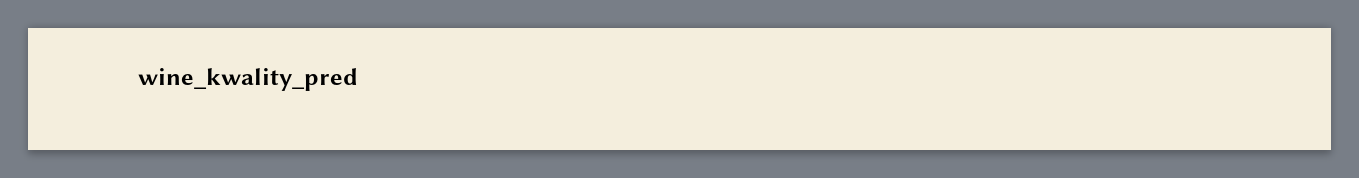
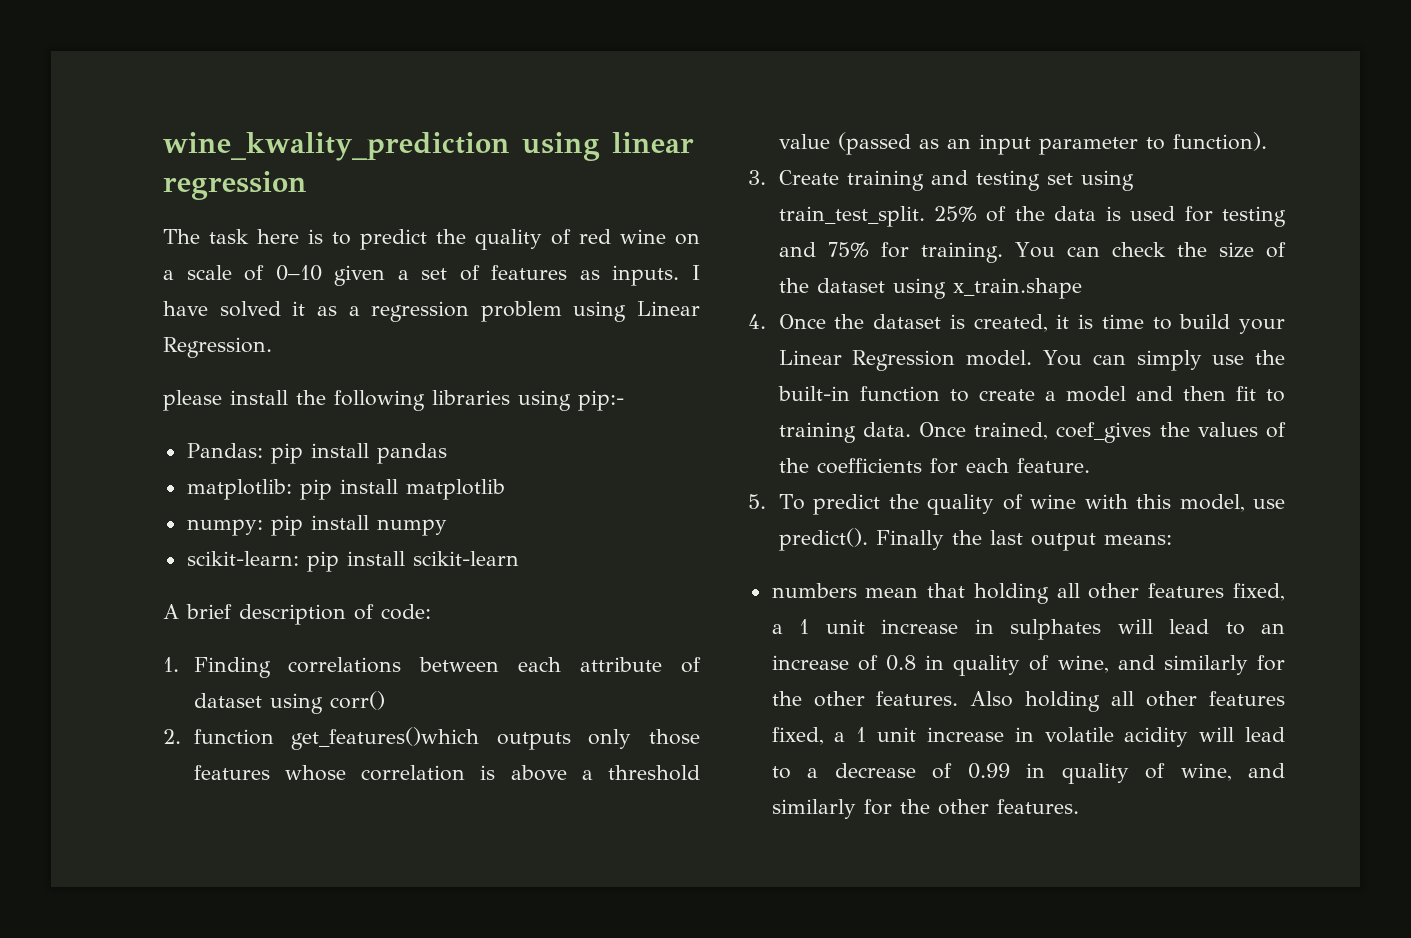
[138,68,358,91] wine_kwality_pred -> [163,132,694,161] [163,171,307,200] [163,229,700,250] [163,265,700,286] [163,301,700,322] [163,337,272,358] [163,390,624,411] [186,443,447,464] [186,479,505,500] [186,515,447,536] [186,551,519,572] [163,604,431,625] [163,657,701,678] [193,691,385,714] [163,727,700,750] [193,765,700,781] [778,132,1267,155] [748,170,1134,191] [778,206,1286,227] [778,242,1286,263] [778,278,1082,299] [748,314,1285,334] [778,350,1285,371] [777,386,1285,402] [778,422,1286,443] [778,458,1090,474] [748,494,1285,515] [778,528,1172,551] [771,583,1285,604] [771,619,1285,640] [771,655,1285,676] [771,691,1285,712] [771,727,1285,747] [771,763,1285,784] [771,799,1079,819] wine_kwality_prediction using linear regression // The task here is to predict the quality of red wine on a scale of 0–10 given a set of features as inputs. I have solved it as a regression problem using Linear Regression. // please install the following libraries using pip:- // Pandas: pip install pandas // matplotlib: pip install matplotlib // numpy: pip install numpy // scikit-learn: pip install scikit-learn // A brief description of code: // 1. Finding correlations between each attribute of dataset using corr() // 2. function get_features()which outputs only those features whose correlation is above a threshold value (passed as an input parameter to function). // 3. Create training and testing set using train_test_split. 25% of the data is used for testing and 75% for training. You can check the size of the dataset using x_train.shape // 4. Once the dataset is created, it is time to build your Linear Regression model. You can simply use the built-in function to create a model and then fit to training data. Once trained, coef_gives the values of the coefficients for each feature. // 5. To predict the quality of wine with this model, use predict(). Finally the last output means: // numbers mean that holding all other features fixed, a 1 unit increase in sulphates will lead to an increase of 0.8 in quality of wine, and similarly for the other features. Also holding all other features fixed, a 1 unit increase in volatile acidity will lead to a decrease of 0.99 in quality of wine, and similarly for the other features.

